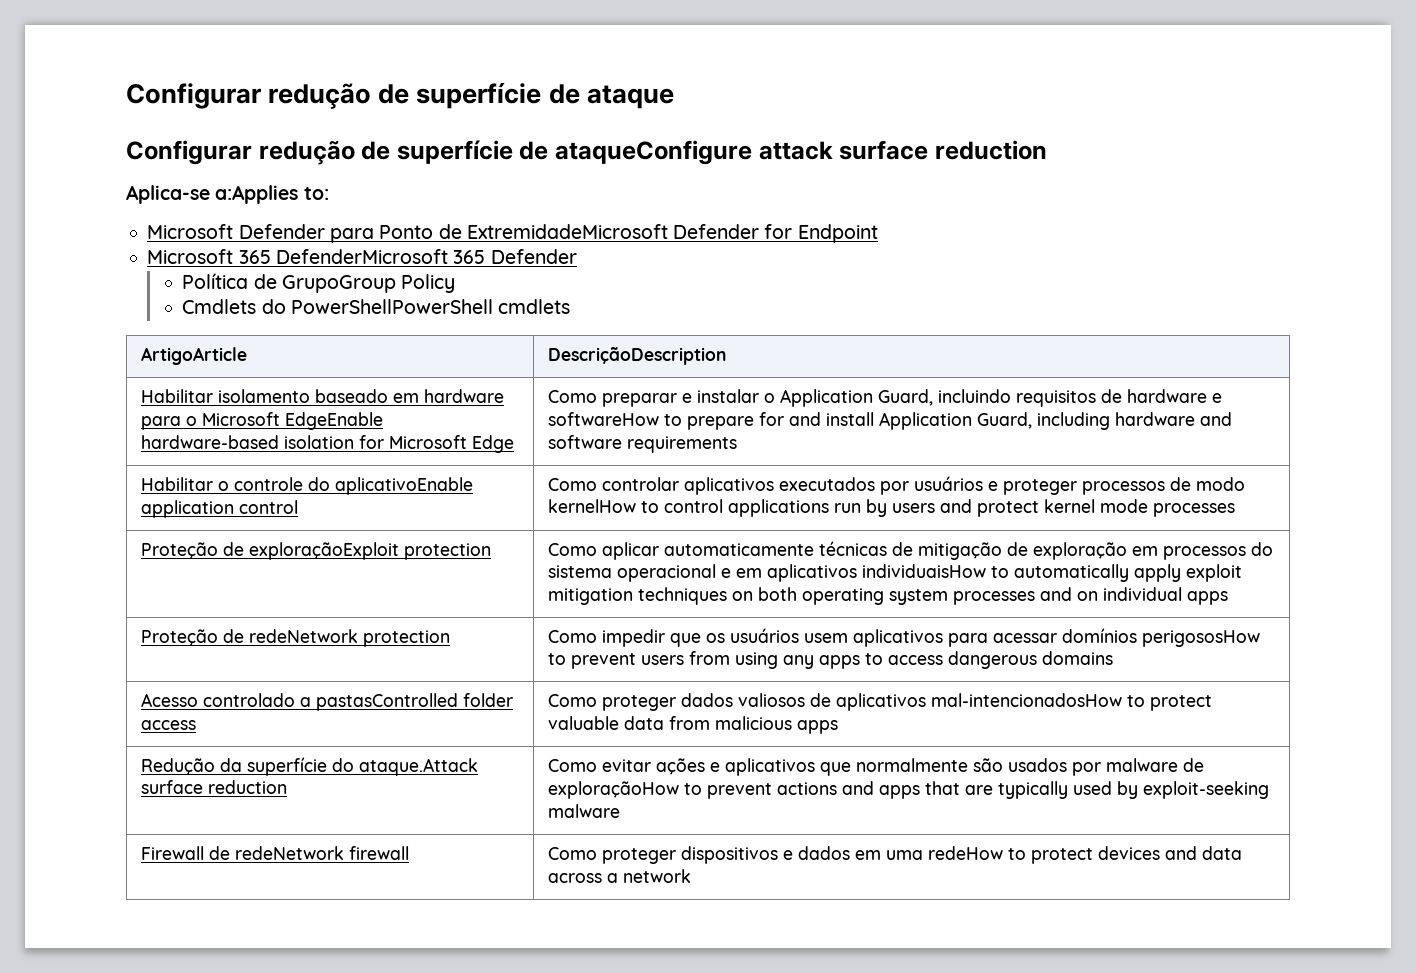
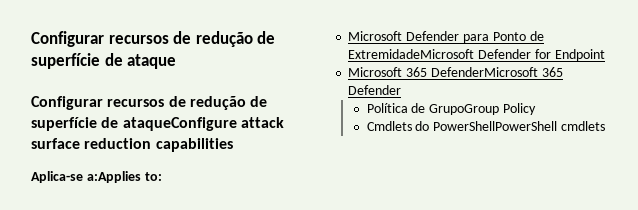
[126,83,261,109] Configurar -> [31,31,192,47] Configurar recursos de
(252, 152) none -> [107,96,186,107] recursos de
(1047, 150) none -> [155,138,233,152] capabilities
[141,347,248,365] [548,346,727,365] [141,389,505,403] [141,412,384,430] [141,435,515,453] [548,389,1223,407] [548,412,1233,430] [548,435,738,453] [141,477,474,495] [141,500,299,518] [548,476,1246,495] [548,499,1236,517] [141,542,492,560] [548,541,1274,560] [548,564,1243,582] [548,587,1229,605] [141,629,451,647] [548,628,1261,647] [548,651,1114,669] [141,693,514,711] [141,720,197,730] [548,693,1213,711] [548,716,839,734] [141,757,479,776] [141,780,288,794] [548,758,1205,776] [548,781,1270,799] [548,804,621,818] [141,846,410,860] [548,846,1243,864] [548,869,692,883] // ArtigoArticle | DescriçãoDescription // Habilitar isolamento baseado em hardware para o Microsoft EdgeEnable hardware-based isolation for Microsoft Edge | Como preparar e instalar o Application Guard, incluindo requisitos de hardware e softwareHow to prepare for and install Application Guard, including hardware and software requirements // Habilitar o controle do aplicativoEnable application control | Como controlar aplicativos executados por usuários e proteger processos de modo kernelHow to control applications run by users and protect kernel mode processes // Proteção de exploraçãoExploit protection | Como aplicar automaticamente técnicas de mitigação de exploração em processos do sistema operacional e em aplicativos individuaisHow to automatically apply exploit mitigation techniques on both operating system processes and on individual apps // Proteção de redeNetwork protection | Como impedir que os usuários usem aplicativos para acessar domínios perigososHow to prevent users from using any apps to access dangerous domains // Acesso controlado a pastasControlled folder access | Como proteger dados valiosos de aplicativos mal-intencionadosHow to protect valuable data from malicious apps // Redução da superfície do ataque.Attack surface reduction | Como evitar ações e aplicativos que normalmente são usados por malware de exploraçãoHow to prevent actions and apps that are typically used by exploit-seeking malware // Firewall de redeNetwork firewall | Como proteger dispositivos e dados em uma redeHow to protect devices and data across a network -> (605, 126) none

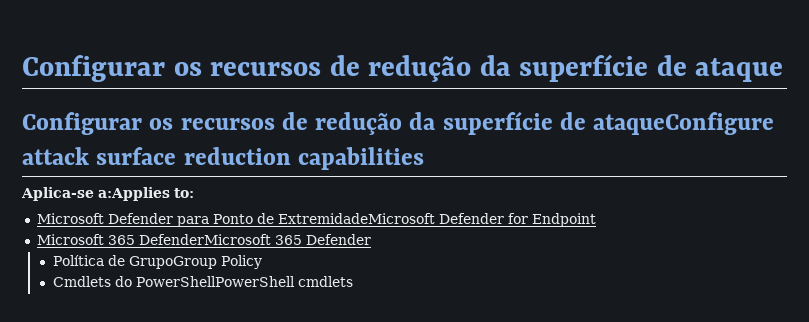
[31,31,276,47] Configurar recursos de redução de -> [22,55,511,82] Configurar os recursos de redução da
[107,96,268,110] recursos de redução de -> [149,112,436,135] os recursos de redução da

